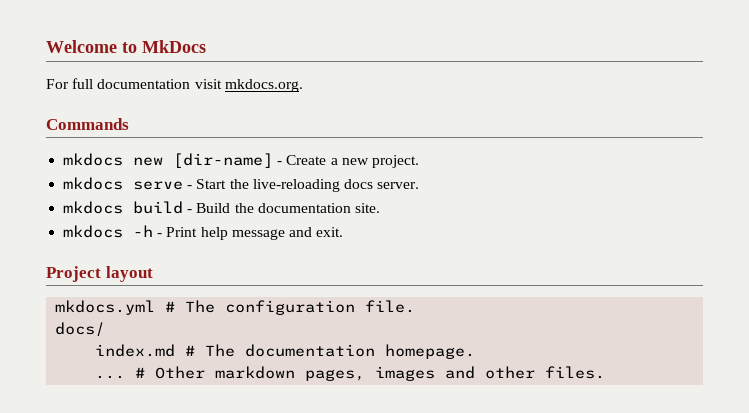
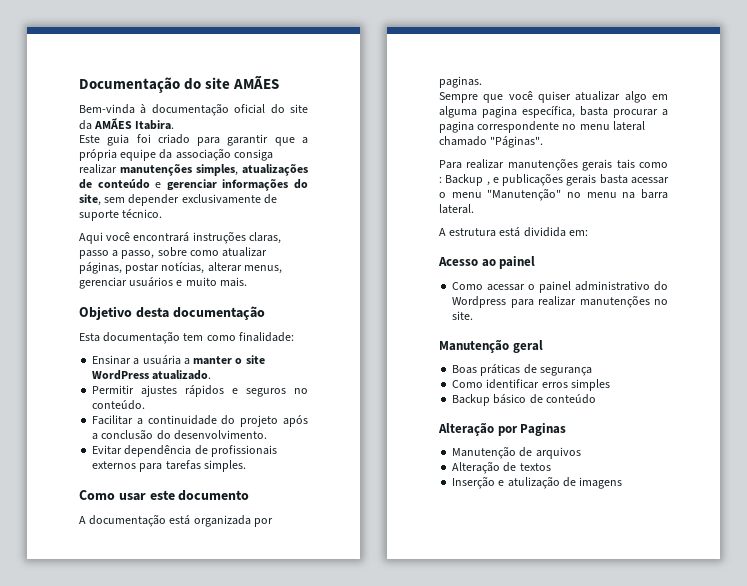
[46,40,206,53] [46,78,303,92] [46,118,129,130] [63,153,419,168] [63,177,420,192] [63,201,380,214] [63,225,344,240] [46,266,153,282] [55,300,416,315] [55,322,106,337] [95,344,476,359] [95,366,606,381] Welcome to MkDocs // For full documentation visit mkdocs.org. // Commands // mkdocs new [dir-name] - Create a new project. // mkdocs serve - Start the live-reloading docs server. // mkdocs build - Build the documentation site. // mkdocs -h - Print help message and exit. // Project layout // mkdocs.yml # The configuration file. // docs/ // index.md # The documentation homepage. // ... # Other markdown pages, images and other files. -> [79,75,280,93] [79,103,308,116] [79,118,175,130] [79,134,308,146] [79,148,273,161] [79,164,308,176] [79,179,308,191] [79,194,277,206] [79,209,163,221] [79,231,281,244] [79,247,268,259] [79,262,282,274] [79,277,247,289] [79,306,265,320] [79,331,294,344] [92,355,265,365] [92,370,212,380] [92,385,308,397] [92,400,146,410] [92,415,308,427] [92,429,267,440] [92,445,277,457] [92,460,246,472] [79,490,250,501] [79,514,273,527] [439,76,482,88] [439,91,668,103] [439,106,668,118] [439,121,645,133] [439,136,544,148] [439,158,668,171] [439,173,669,186] [439,188,668,201] [439,204,474,214] [439,227,588,237] [438,256,536,269] [452,281,668,293] [452,295,668,308] [452,311,474,320] [439,339,543,353] [452,364,592,376] [452,379,610,391] [452,394,596,406] [438,422,567,436] [452,446,581,459] [452,461,551,474] [452,476,623,489] Documentação do site AMÃES // Bem-vinda à documentação oficial do site da AMÃES Itabira. // Este guia foi criado para garantir que a própria equipe da associação consiga realizar manutenções simples, atualizações de conteúdo e gerenciar informações do site, sem depender exclusivamente de suporte técnico. // Aqui você encontrará instruções claras, passo a passo, sobre como atualizar páginas, postar notícias, alterar menus, gerenciar usuários e muito mais. // Objetivo desta documentação // Esta documentação tem como finalidade: // Ensinar a usuária a manter o site WordPress atualizado. // Permitir ajustes rápidos e seguros no conteúdo. // Facilitar a continuidade do projeto após a conclusão do desenvolvimento. // Evitar dependência de profissionais externos para tarefas simples. // Como usar este documento // A documentação está organizada por paginas. // Sempre que você quiser atualizar algo em alguma pagina específica, basta procurar a pagina correspondente no menu lateral chamado "Páginas". // Para realizar manutenções gerais tais como : Backup , e publicações gerais basta acessar o menu "Manutenção" no menu na barra lateral. // A estrutura está dividida em: // Acesso ao painel // Como acessar o painel administrativo do Wordpress para realizar manutenções no site. // Manutenção geral // Boas práticas de segurança // Como identificar erros simples // Backup básico de conteúdo // Alteração por Paginas // Manutenção de arquivos // Alteração de textos // Inserção e atulização de imagens

